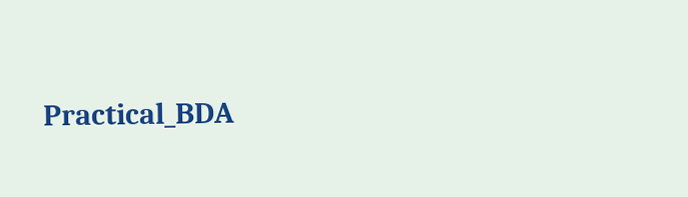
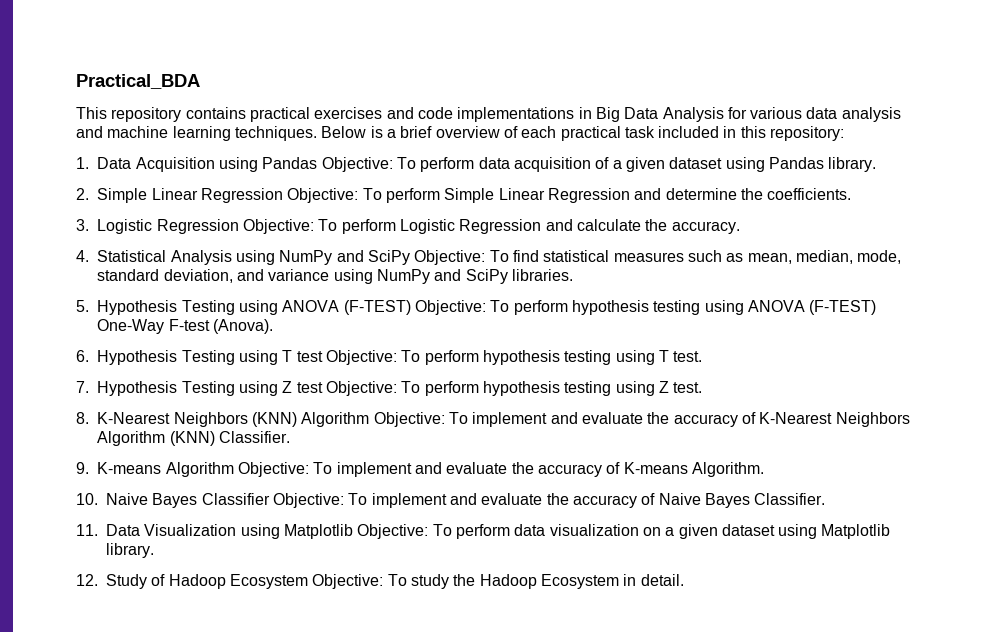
(235, 115) none -> [76,107,901,122] [76,126,845,141] [76,157,877,172] [76,188,852,203] [76,219,740,234] [76,250,902,265] [97,269,573,284] [76,300,877,315] [97,319,274,334] [76,350,703,365] [76,381,703,396] [76,412,910,427] [97,431,291,446] [76,462,764,477] [76,493,826,508] [76,524,891,539] [106,543,154,558] [76,574,684,589] // This repository contains practical exercises and code implementations in Big Data Analysis for various data analysis and machine learning techniques. Below is a brief overview of each practical task included in this repository: // 1. Data Acquisition using Pandas Objective: To perform data acquisition of a given dataset using Pandas library. // 2. Simple Linear Regression Objective: To perform Simple Linear Regression and determine the coefficients. // 3. Logistic Regression Objective: To perform Logistic Regression and calculate the accuracy. // 4. Statistical Analysis using NumPy and SciPy Objective: To find statistical measures such as mean, median, mode, standard deviation, and variance using NumPy and SciPy libraries. // 5. Hypothesis Testing using ANOVA (F-TEST) Objective: To perform hypothesis testing using ANOVA (F-TEST) One-Way F-test (Anova). // 6. Hypothesis Testing using T test Objective: To perform hypothesis testing using T test. // 7. Hypothesis Testing using Z test Objective: To perform hypothesis testing using Z test. // 8. K-Nearest Neighbors (KNN) Algorithm Objective: To implement and evaluate the accuracy of K-Nearest Neighbors Algorithm (KNN) Classifier. // 9. K-means Algorithm Objective: To implement and evaluate the accuracy of K-means Algorithm. // 10. Naive Bayes Classifier Objective: To implement and evaluate the accuracy of Naive Bayes Classifier. // 11. Data Visualization using Matplotlib Objective: To perform data visualization on a given dataset using Matplotlib library. // 12. Study of Hadoop Ecosystem Objective: To study the Hadoop Ecosystem in detail.

